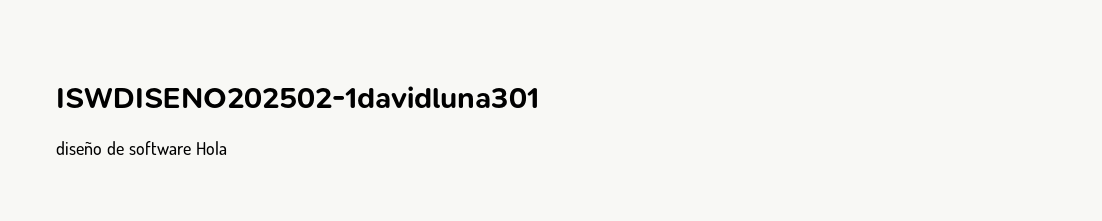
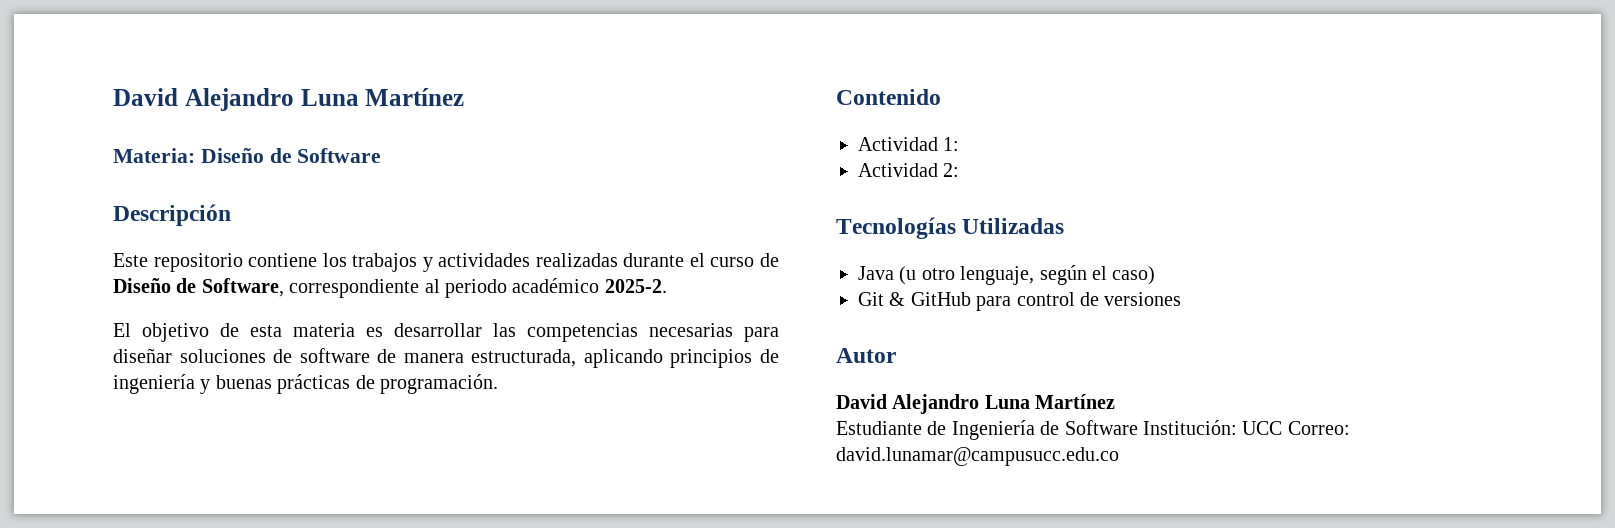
[56,86,539,108] [56,141,227,155] ISWDISENO202502-1davidluna301 // diseño de software Hola -> [113,88,465,111] [113,148,382,163] [113,204,231,226] [113,253,779,272] [113,278,667,298] [113,323,779,342] [113,348,779,368] [113,374,498,394] [836,89,941,105] [858,137,960,151] [858,163,960,177] [836,217,1065,239] [858,265,1156,285] [858,292,1182,311] [836,348,896,363] [836,394,1116,414] [836,420,1350,440] [836,447,1119,466] David Alejandro Luna Martínez // Materia: Diseño de Software // Descripción // Este repositorio contiene los trabajos y actividades realizadas durante el curso de Diseño de Software, correspondiente al periodo académico 2025-2. // El objetivo de esta materia es desarrollar las competencias necesarias para diseñar soluciones de software de manera estructurada, aplicando principios de ingeniería y buenas prácticas de programación. // Contenido // Actividad 1: // Actividad 2: // Tecnologías Utilizadas // Java (u otro lenguaje, según el caso) // Git & GitHub para control de versiones // Autor // David Alejandro Luna Martínez // Estudiante de Ingeniería de Software Institución: UCC Correo: david.lunamar@campusucc.edu.co

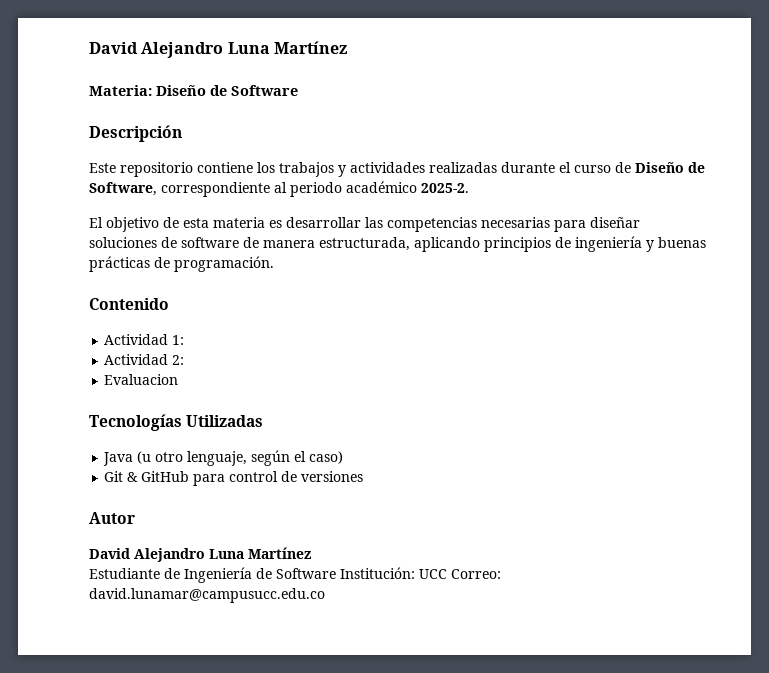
(960, 170) none -> [104,374,179,385] // Evaluacion

